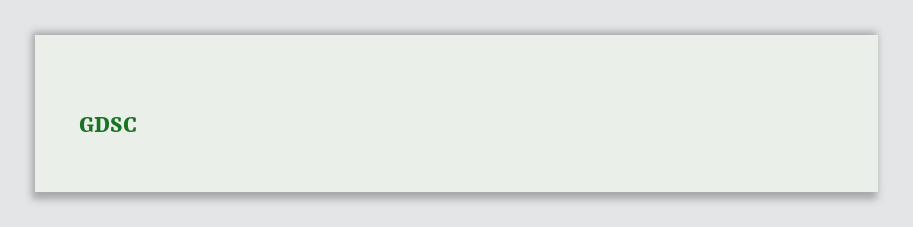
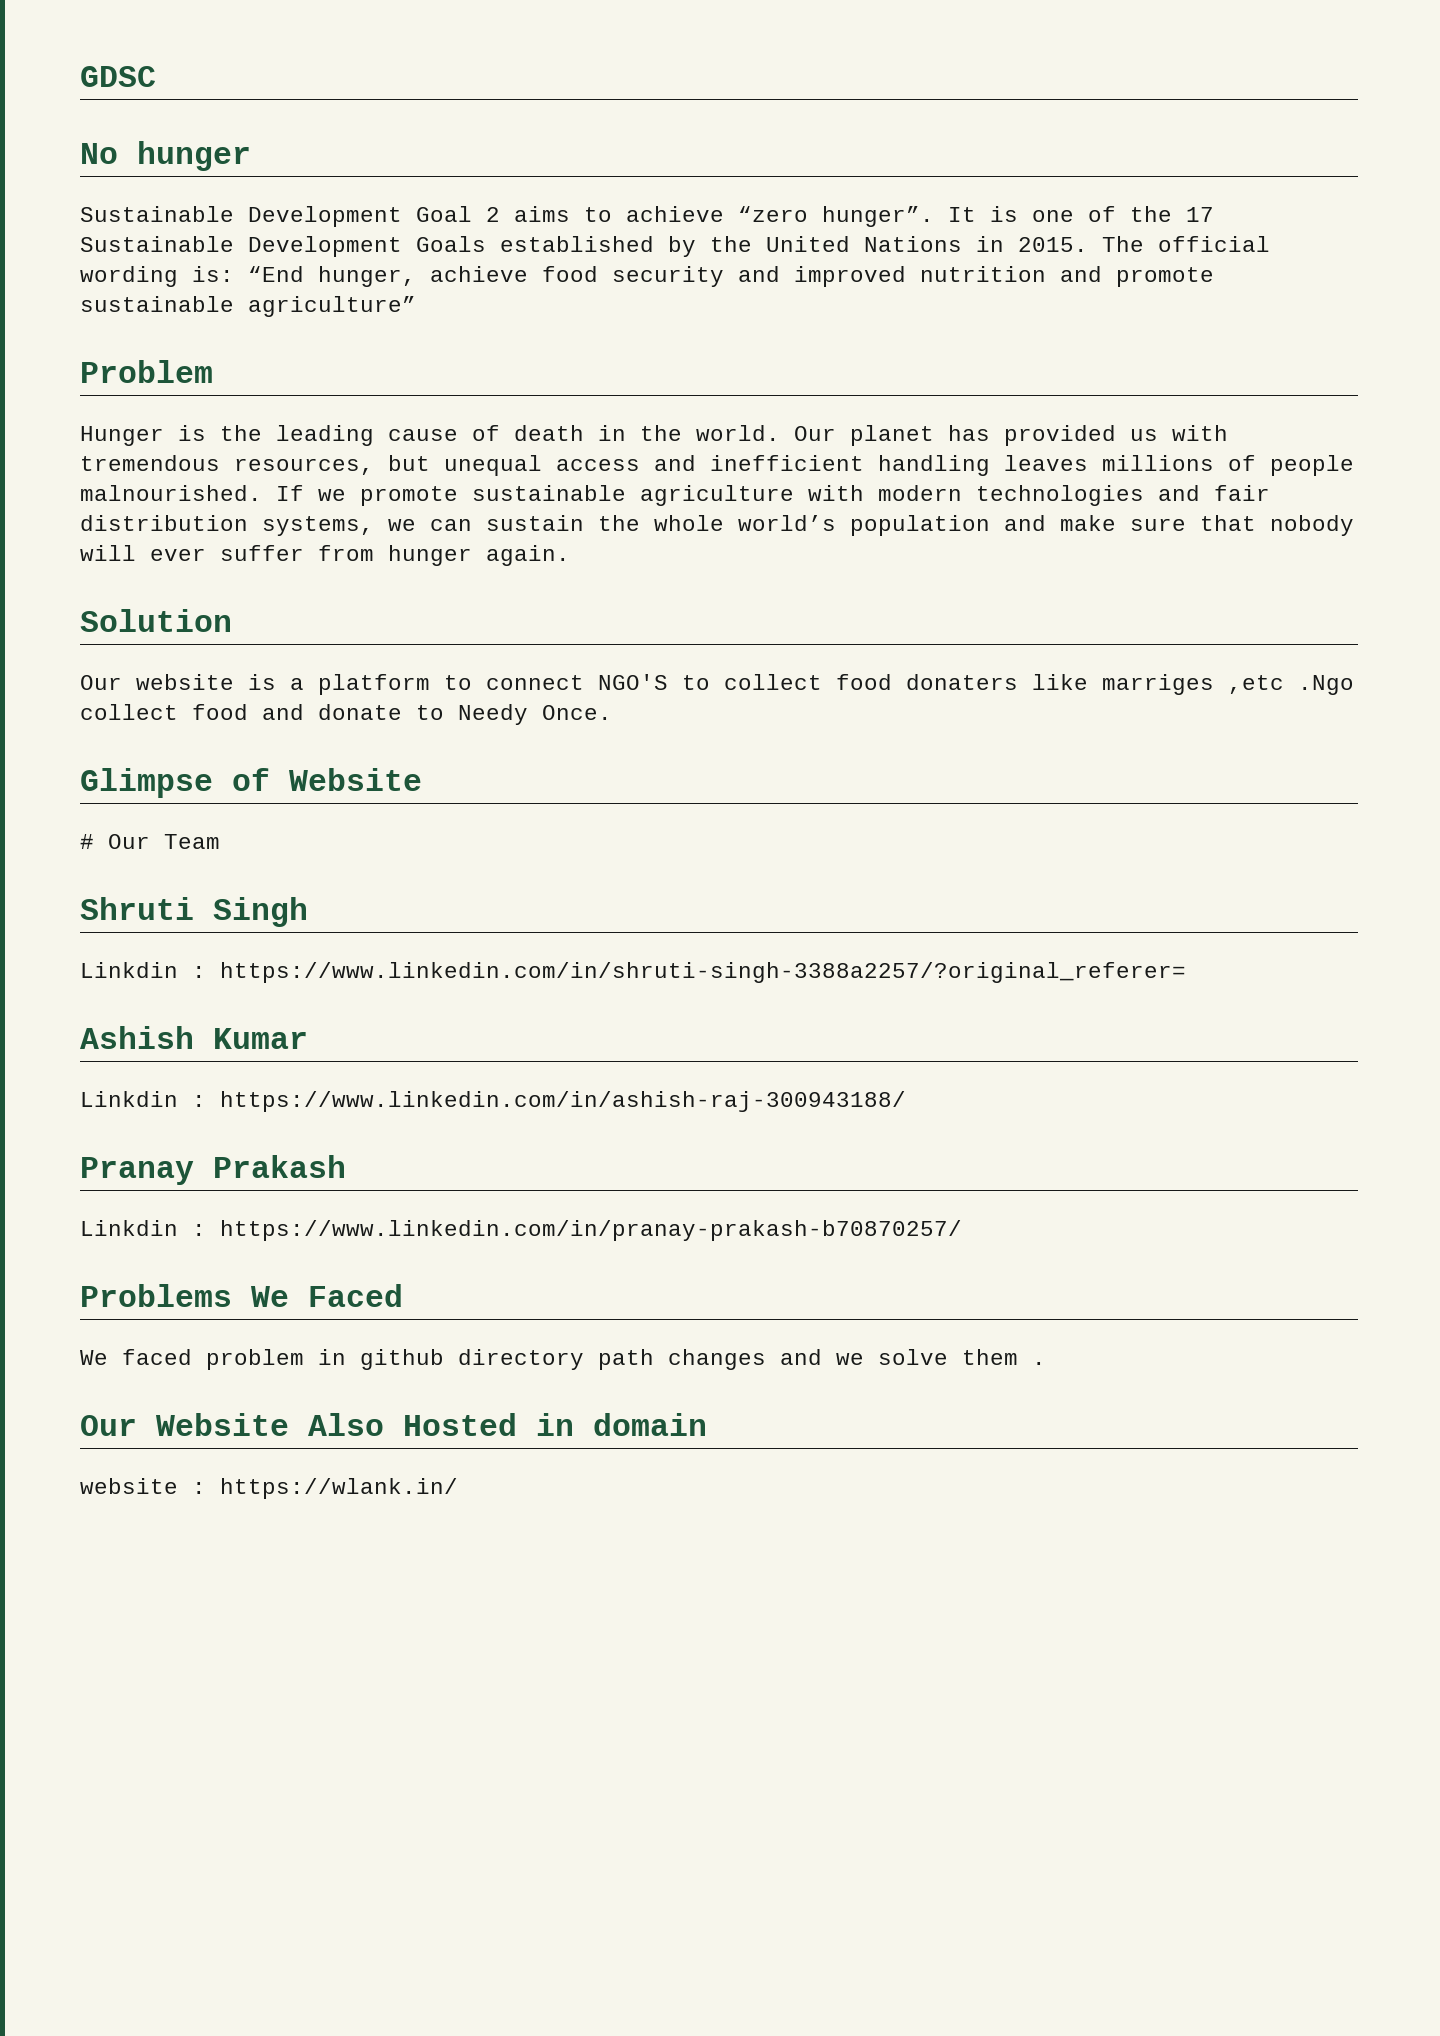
(137, 124) none -> [80,141,251,171] [80,206,1214,227] [80,236,1270,257] [80,266,1214,287] [80,296,416,317] [80,360,213,383] [80,425,1228,446] [80,455,1354,476] [80,485,1270,506] [80,515,1354,536] [80,545,570,566] [80,609,232,632] [80,674,1354,695] [80,704,612,725] [80,768,422,798] [80,834,220,849] [80,897,308,927] [80,962,1186,983] [80,1026,308,1049] [80,1091,906,1112] [80,1155,346,1185] [80,1220,962,1241] [80,1284,403,1307] [80,1349,1046,1370] [80,1413,707,1436] [80,1478,458,1499] // No hunger // Sustainable Development Goal 2 aims to achieve “zero hunger”. It is one of the 17 Sustainable Development Goals established by the United Nations in 2015. The official wording is: “End hunger, achieve food security and improved nutrition and promote sustainable agriculture” // Problem // Hunger is the leading cause of death in the world. Our planet has provided us with tremendous resources, but unequal access and inefficient handling leaves millions of people malnourished. If we promote sustainable agriculture with modern technologies and fair distribution systems, we can sustain the whole world’s population and make sure that nobody will ever suffer from hunger again. // Solution // Our website is a platform to connect NGO'S to collect food donaters like marriges ,etc .Ngo collect food and donate to Needy Once. // Glimpse of Website // # Our Team // Shruti Singh // Linkdin : https://www.linkedin.com/in/shruti-singh-3388a2257/?original_referer= // Ashish Kumar // Linkdin : https://www.linkedin.com/in/ashish-raj-300943188/ // Pranay Prakash // Linkdin : https://www.linkedin.com/in/pranay-prakash-b70870257/ // Problems We Faced // We faced problem in github directory path changes and we solve them . // Our Website Also Hosted in domain // website : https://wlank.in/

